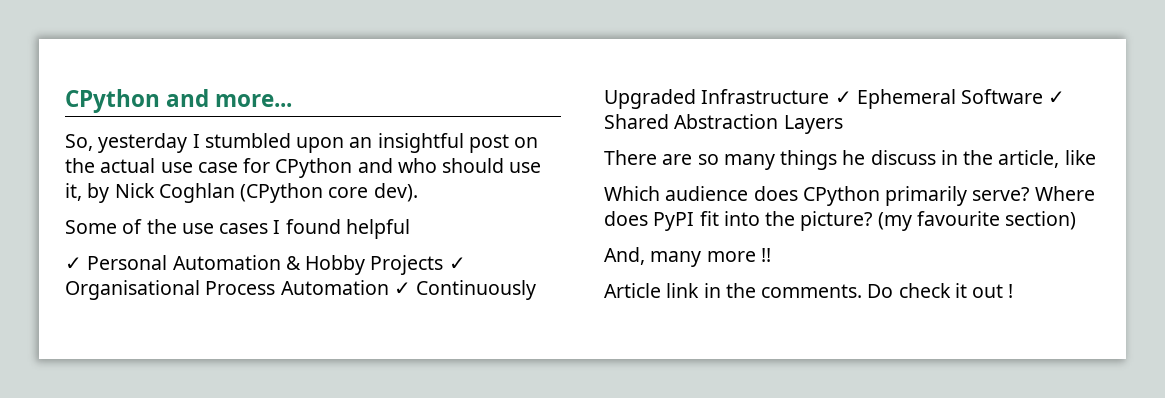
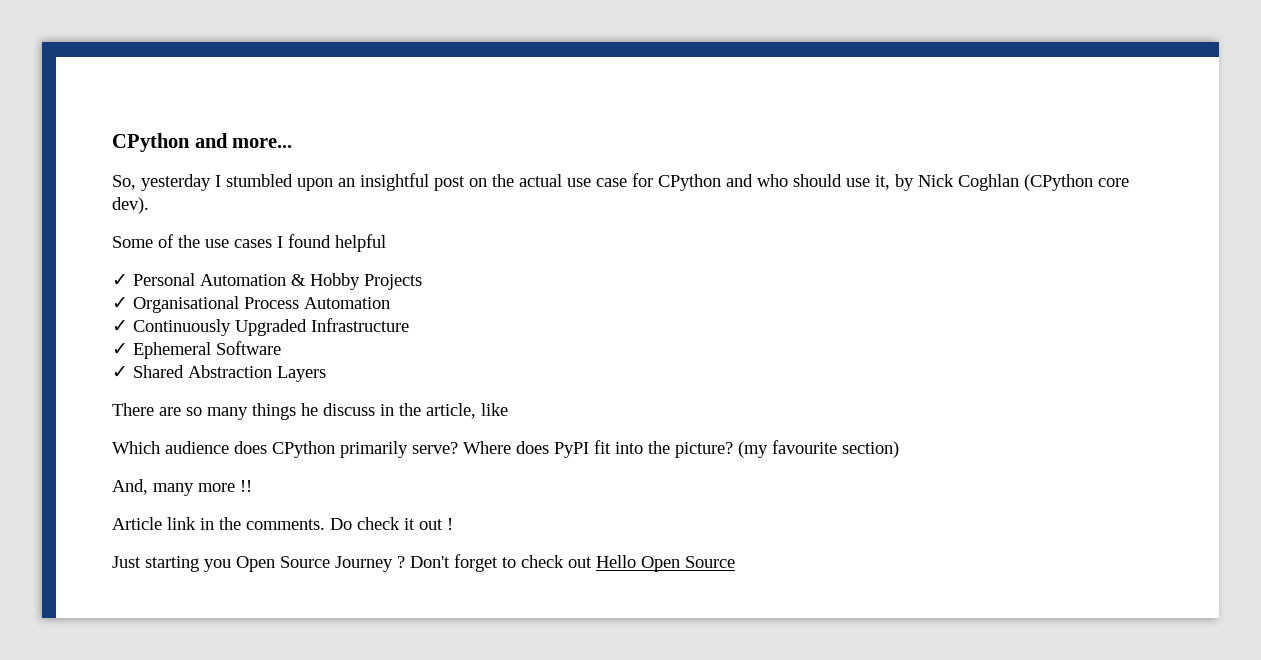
(444, 265) none -> (422, 282) //
(389, 287) none -> (390, 303) //
(830, 96) none -> (409, 325) //
(1044, 96) none -> (281, 348) //
(1014, 291) none -> [112,554,735,572] // Just starting you Open Source Journey ? Don't forget to check out Hello Open Source

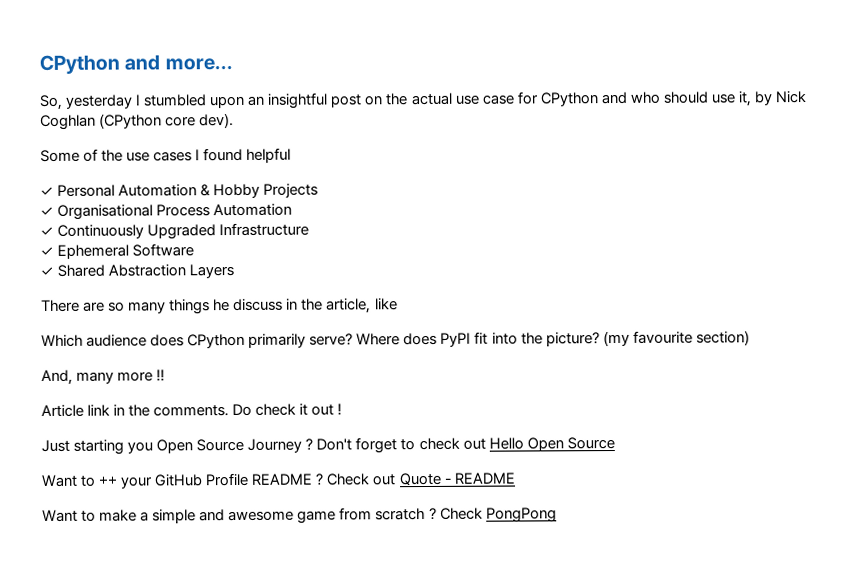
(735, 562) none -> [41,472,516,490] [42,507,557,524] // Want to ++ your GitHub Profile README ? Check out Quote - README // Want to make a simple and awesome game from scratch ? Check PongPong

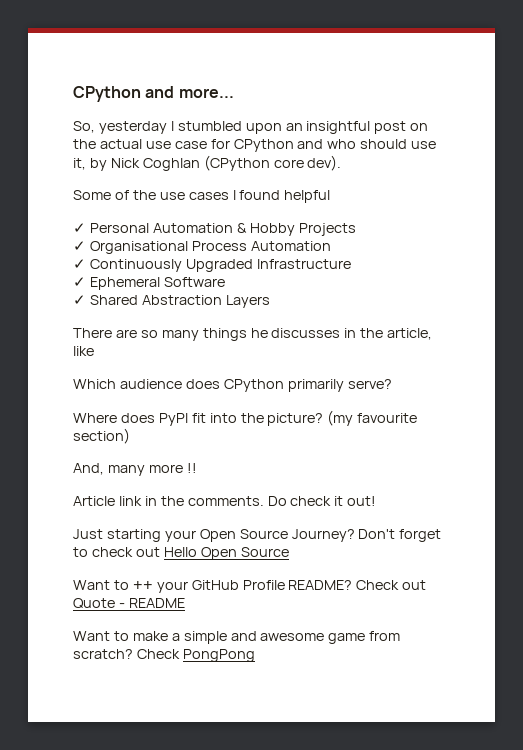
[233,298,284,312] discuss -> [271,328,341,338] discusses
(354, 339) none -> (392, 384) //
[311,403,343,416] out ! -> [347,496,377,506] out!
[127,438,314,454] you Open Source Journey ? -> [164,529,355,542] your Open Source Journey?
[251,473,325,486] README ? -> [288,580,353,590] README?
[375,507,437,521] scratch ? -> [73,649,133,659] scratch?

